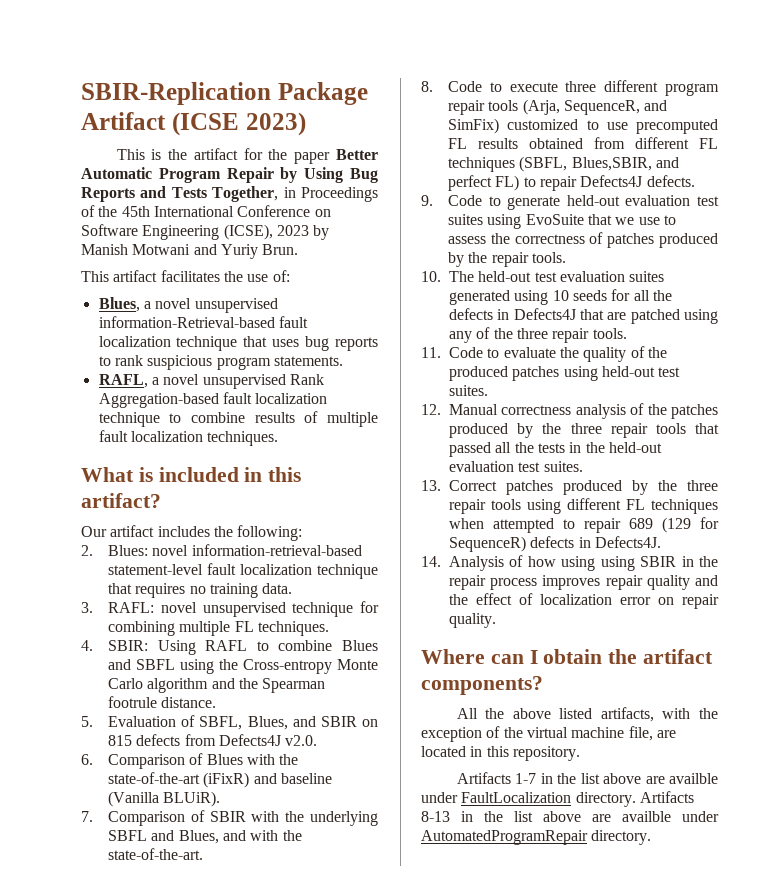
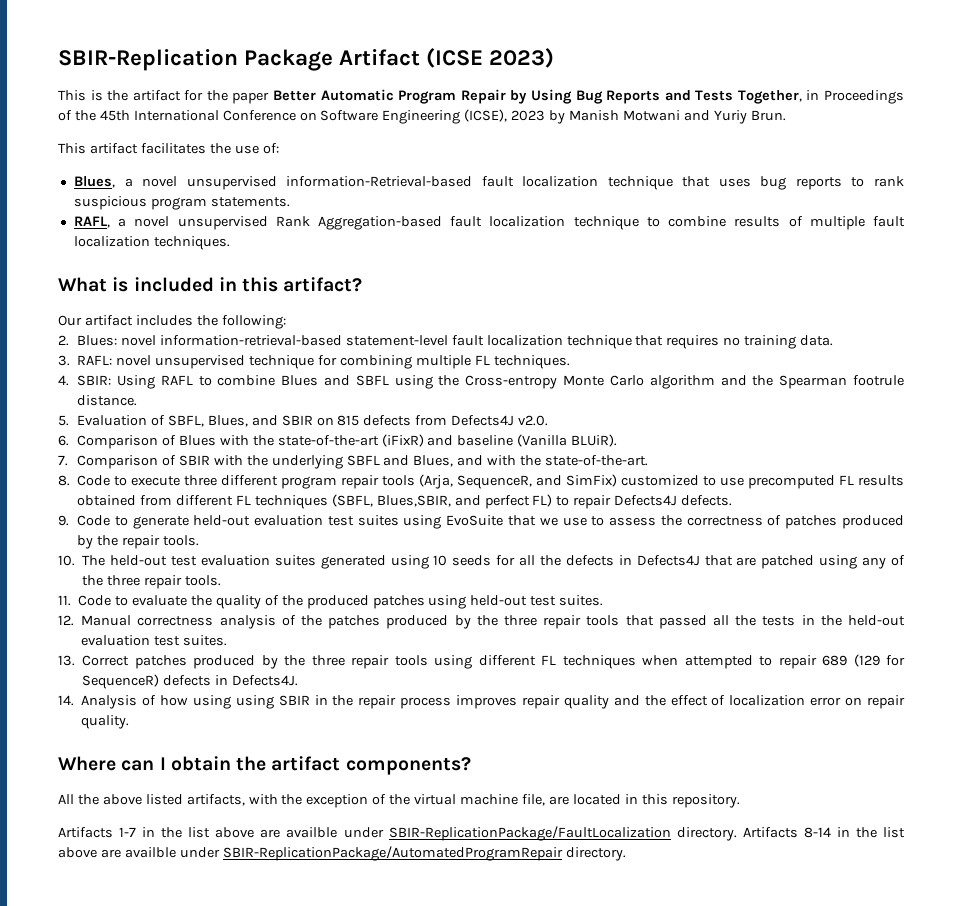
[461,792,572,803] FaultLocalization -> [388,826,671,841] SBIR-ReplicationPackage/FaultLocalization
[421,811,719,822] [421,830,588,845] 8-13 in the list above are availble under AutomatedProgramRepair -> [803,827,906,838] [58,846,563,861] 8-14 in the list above are availble under SBIR-ReplicationPackage/AutomatedProgramRepair

